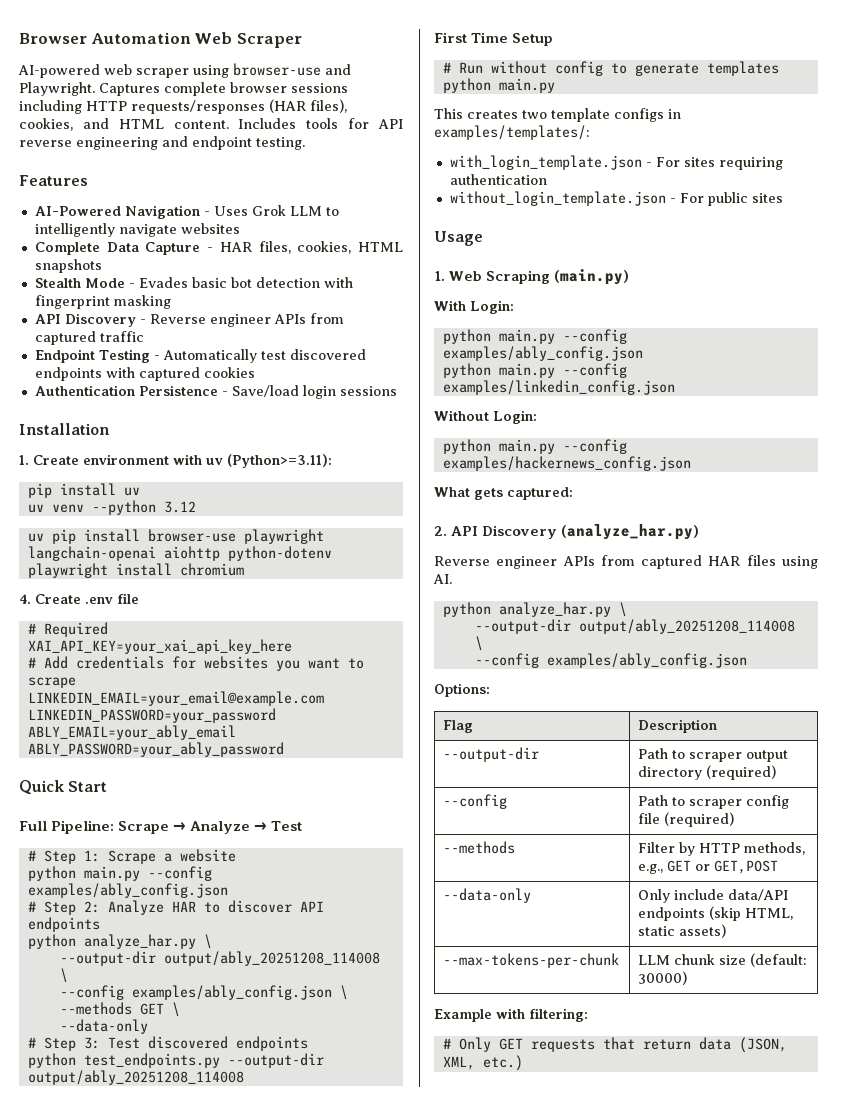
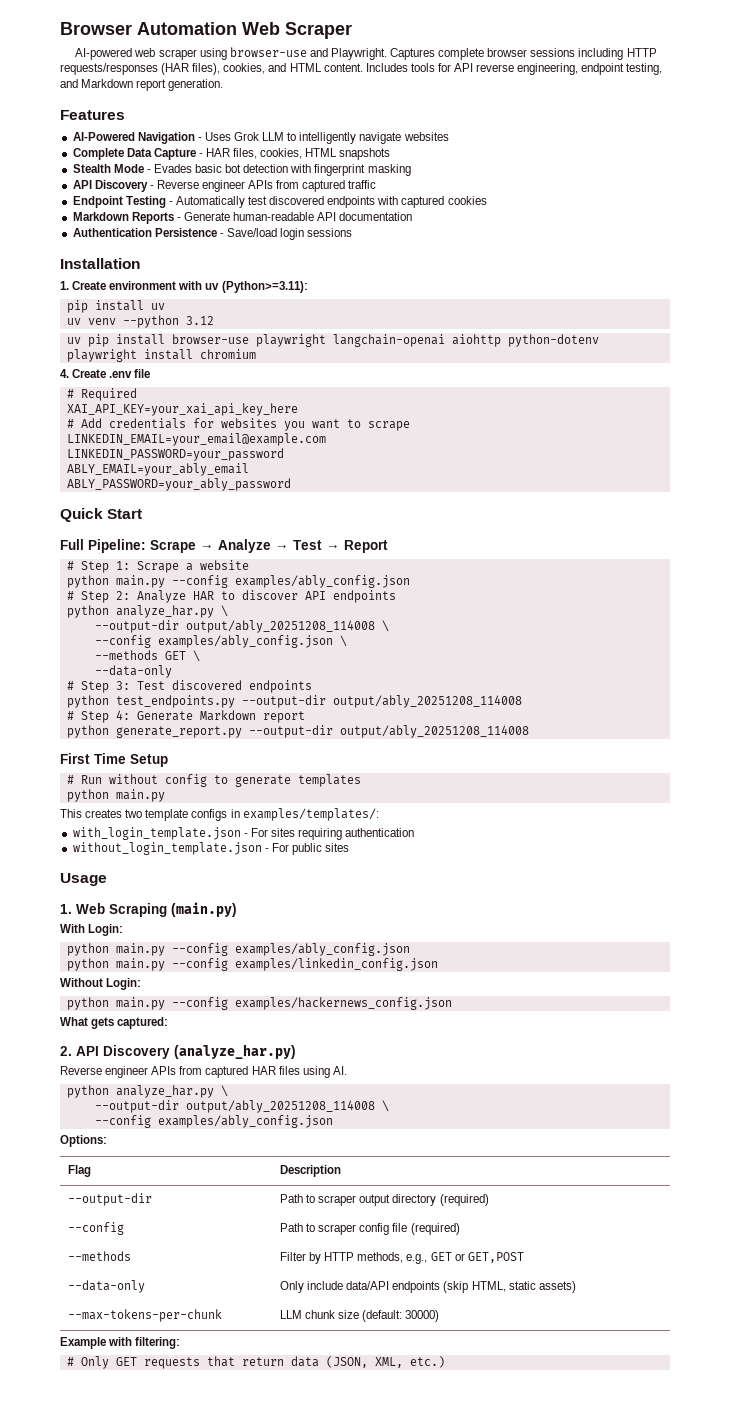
[76,136,305,150] engineering and endpoint testing. -> [517,63,663,75] [60,79,224,91] engineering, endpoint testing, and Markdown report generation.
(255, 372) none -> [72,212,413,224] // Markdown Reports - Generate human-readable API documentation
(303, 826) none -> [326,540,388,553] → Report
(244, 1077) none -> [66,710,305,723] [66,725,529,738] // # Step 4: Generate Markdown report // python generate_report.py --output-dir output/ably_20251208_114008

